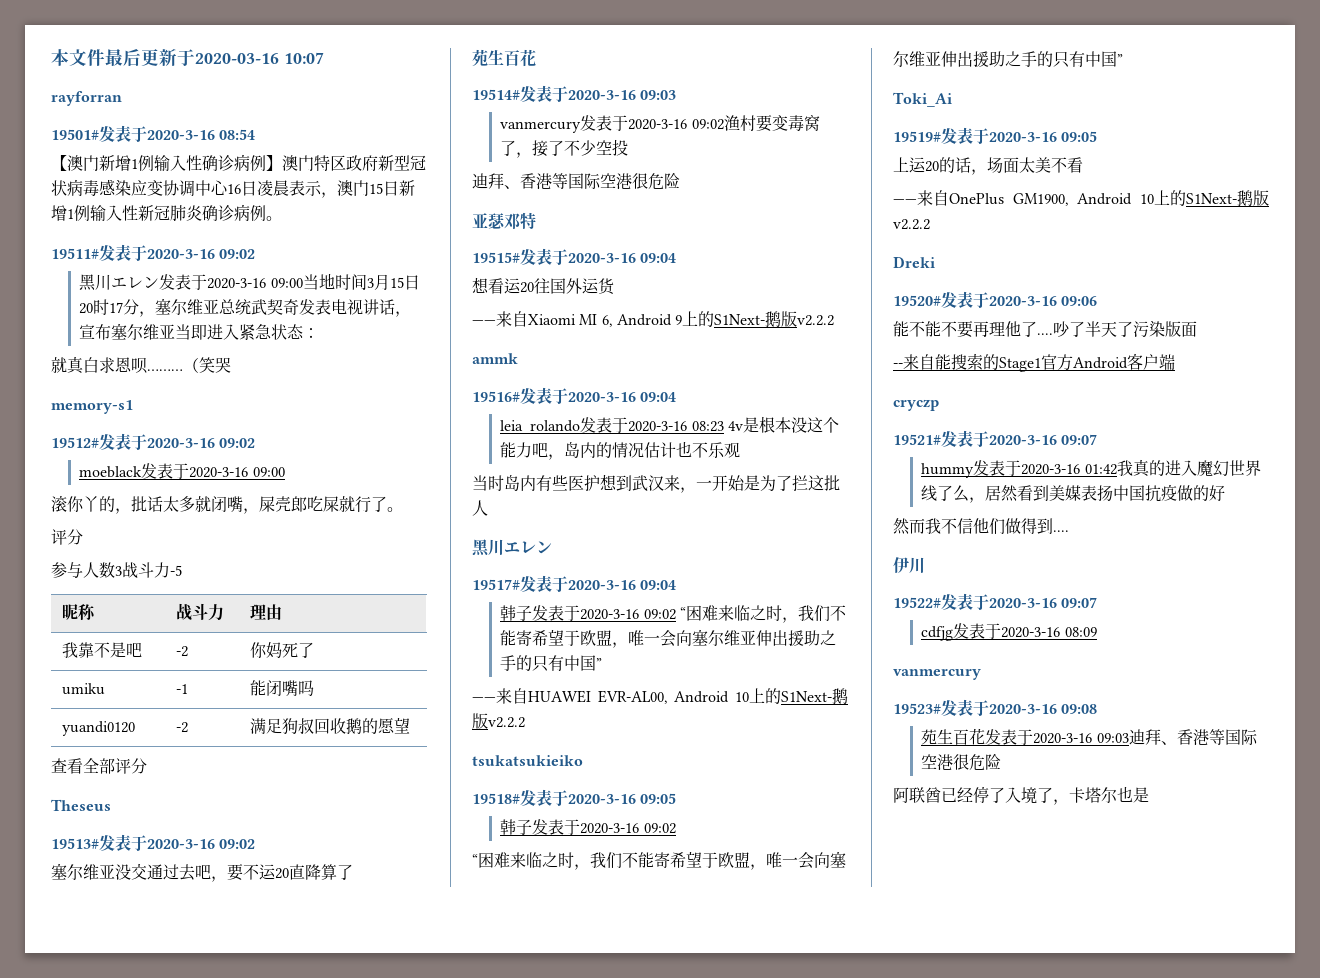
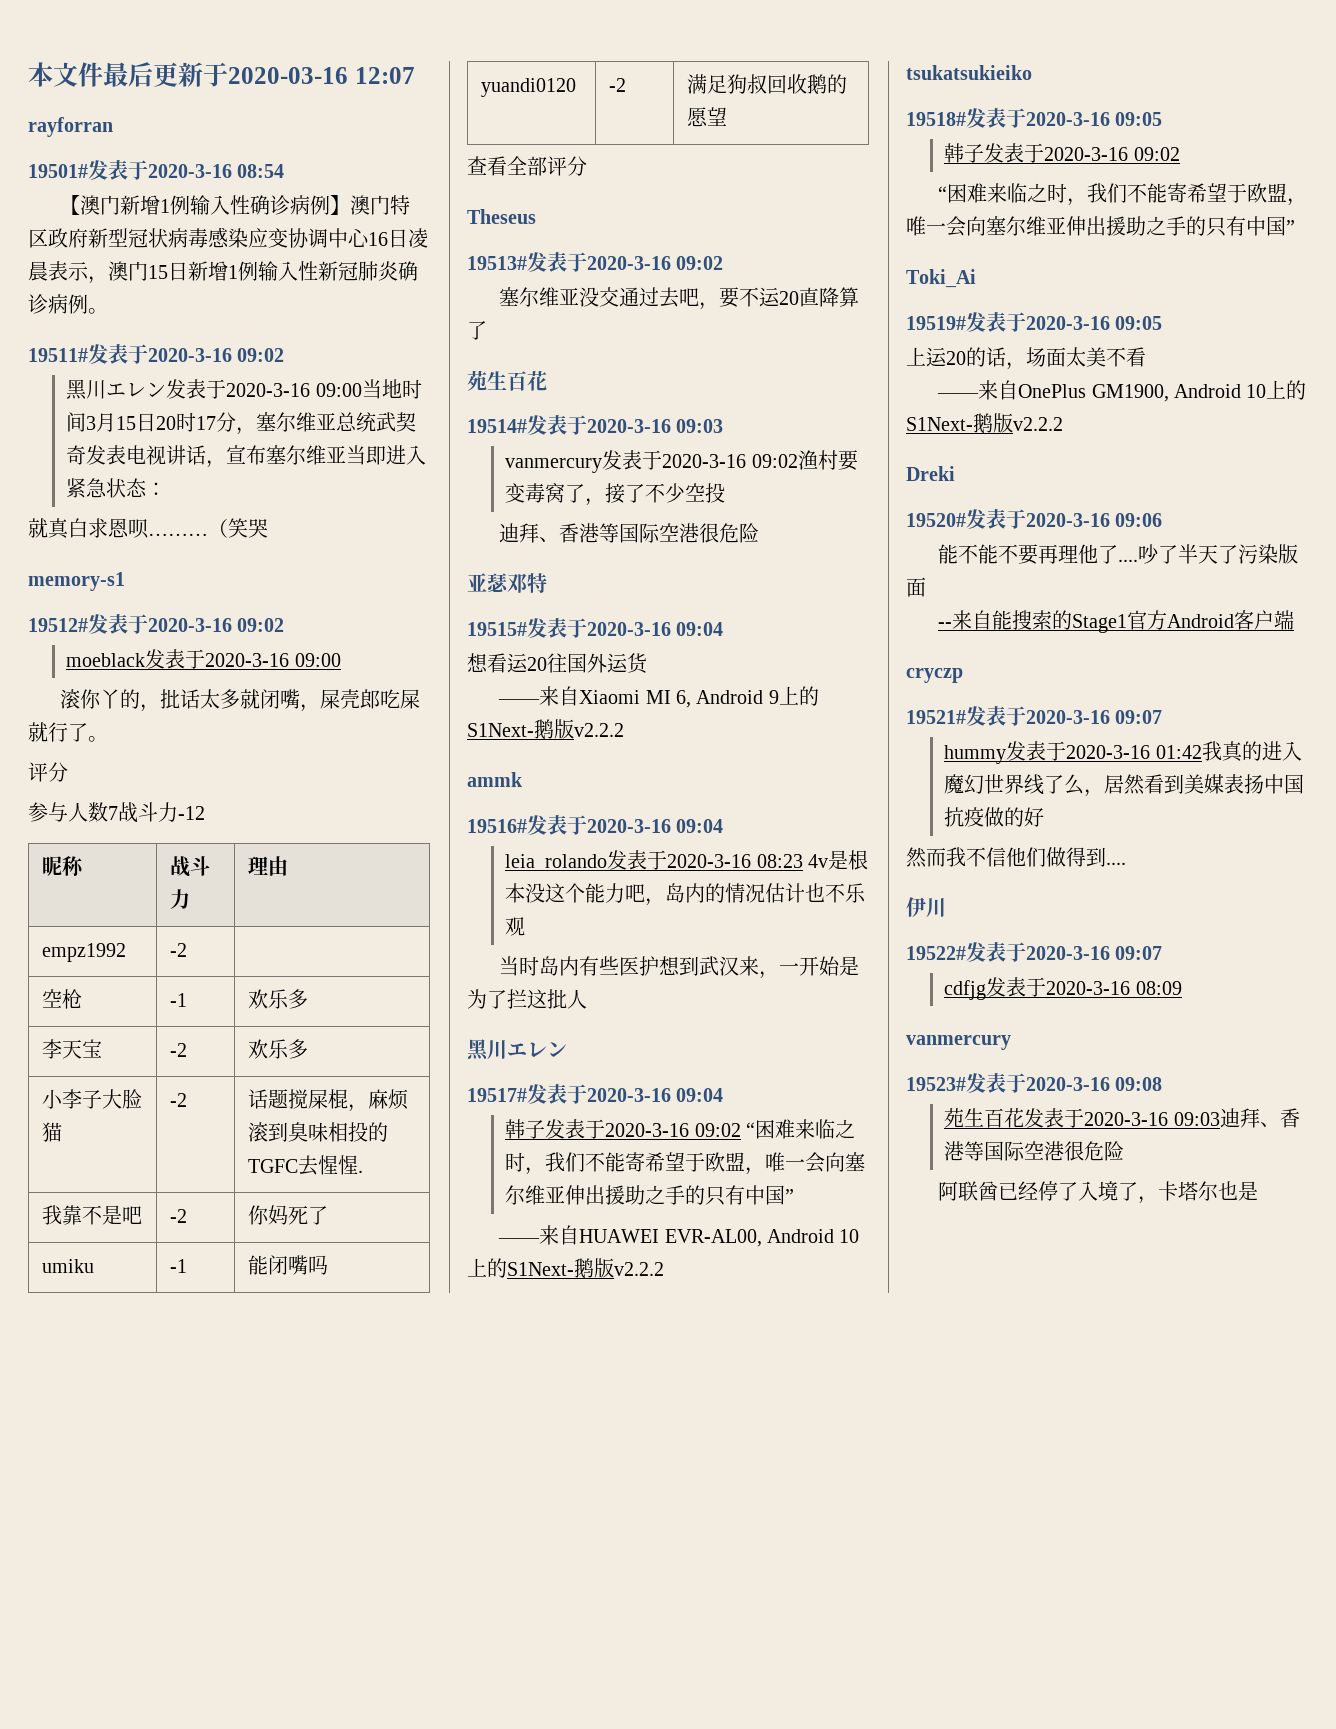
[283,52,324,64] 10:07 -> [354,67,415,84] 12:07
[115,562,182,579] 3战斗力-5 -> [108,802,205,823] 7战斗力-12
(282, 612) none -> [41,943,126,962] [169,943,187,957] [41,989,82,1009] [169,993,187,1007] [247,989,308,1009] [41,1039,102,1059] [169,1043,187,1057] [247,1039,308,1059] [41,1089,142,1109] [41,1122,62,1142] [169,1093,187,1107] [247,1089,408,1112] [247,1122,388,1142] [247,1155,363,1176] // empz1992 | -2 | // 空枪 | -1 | 欢乐多 // 李天宝 | -2 | 欢乐多 // 小李子大脸猫 | -2 | 话题搅屎棍，麻烦滚到臭味相投的TGFC去惺惺.

